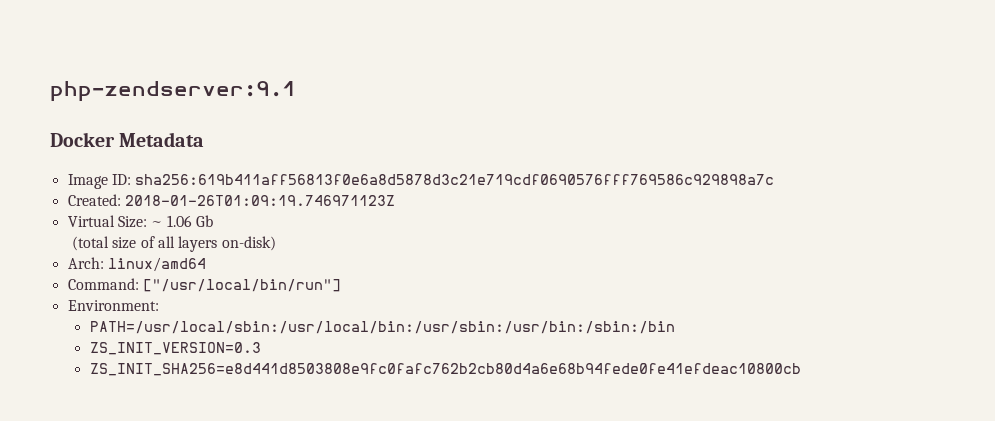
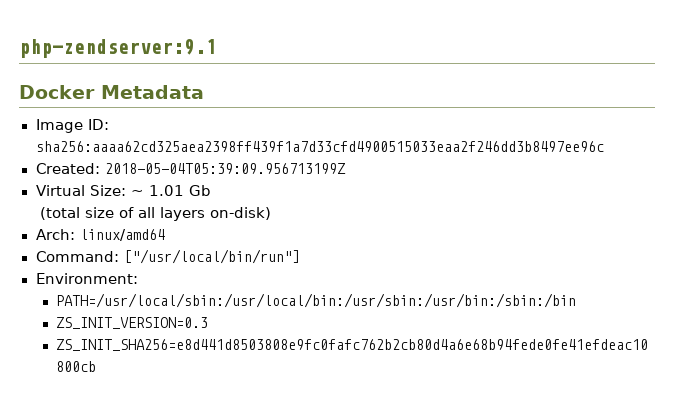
[135,174,775,185] sha256:619b411aff56813f0e6a8d5878d3c21e719cdf0690576fff769586c929898a7c -> [35,141,604,152] sha256:aaaa62cd325aea2398ff439f1a7d33cfd4900515033eaa2f246dd3b8497ee96c
[124,195,395,206] 2018-01-26T01:09:19.746971123Z -> [104,163,346,174] 2018-05-04T05:39:09.956713199Z
[166,215,192,227] 1.06 -> [148,185,184,196] 1.01

